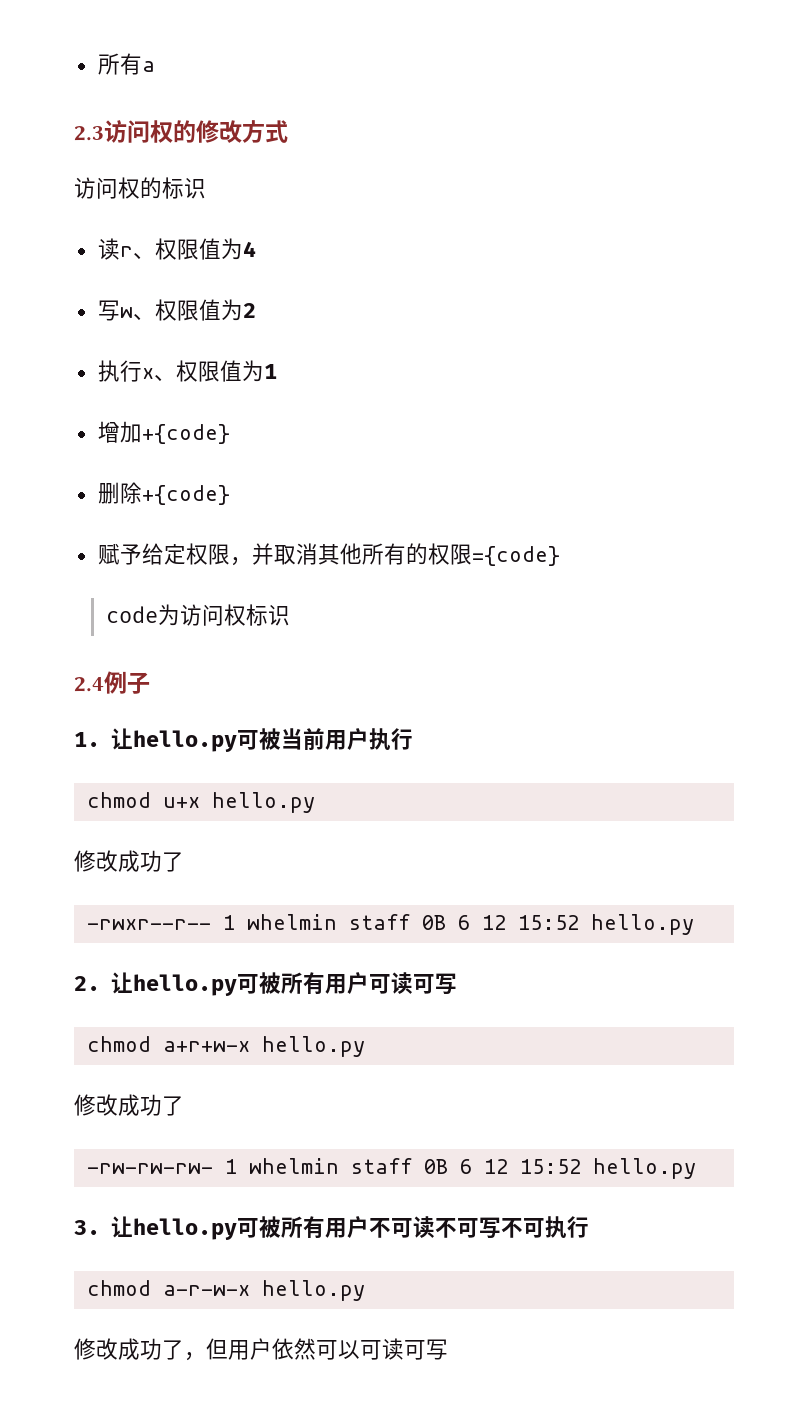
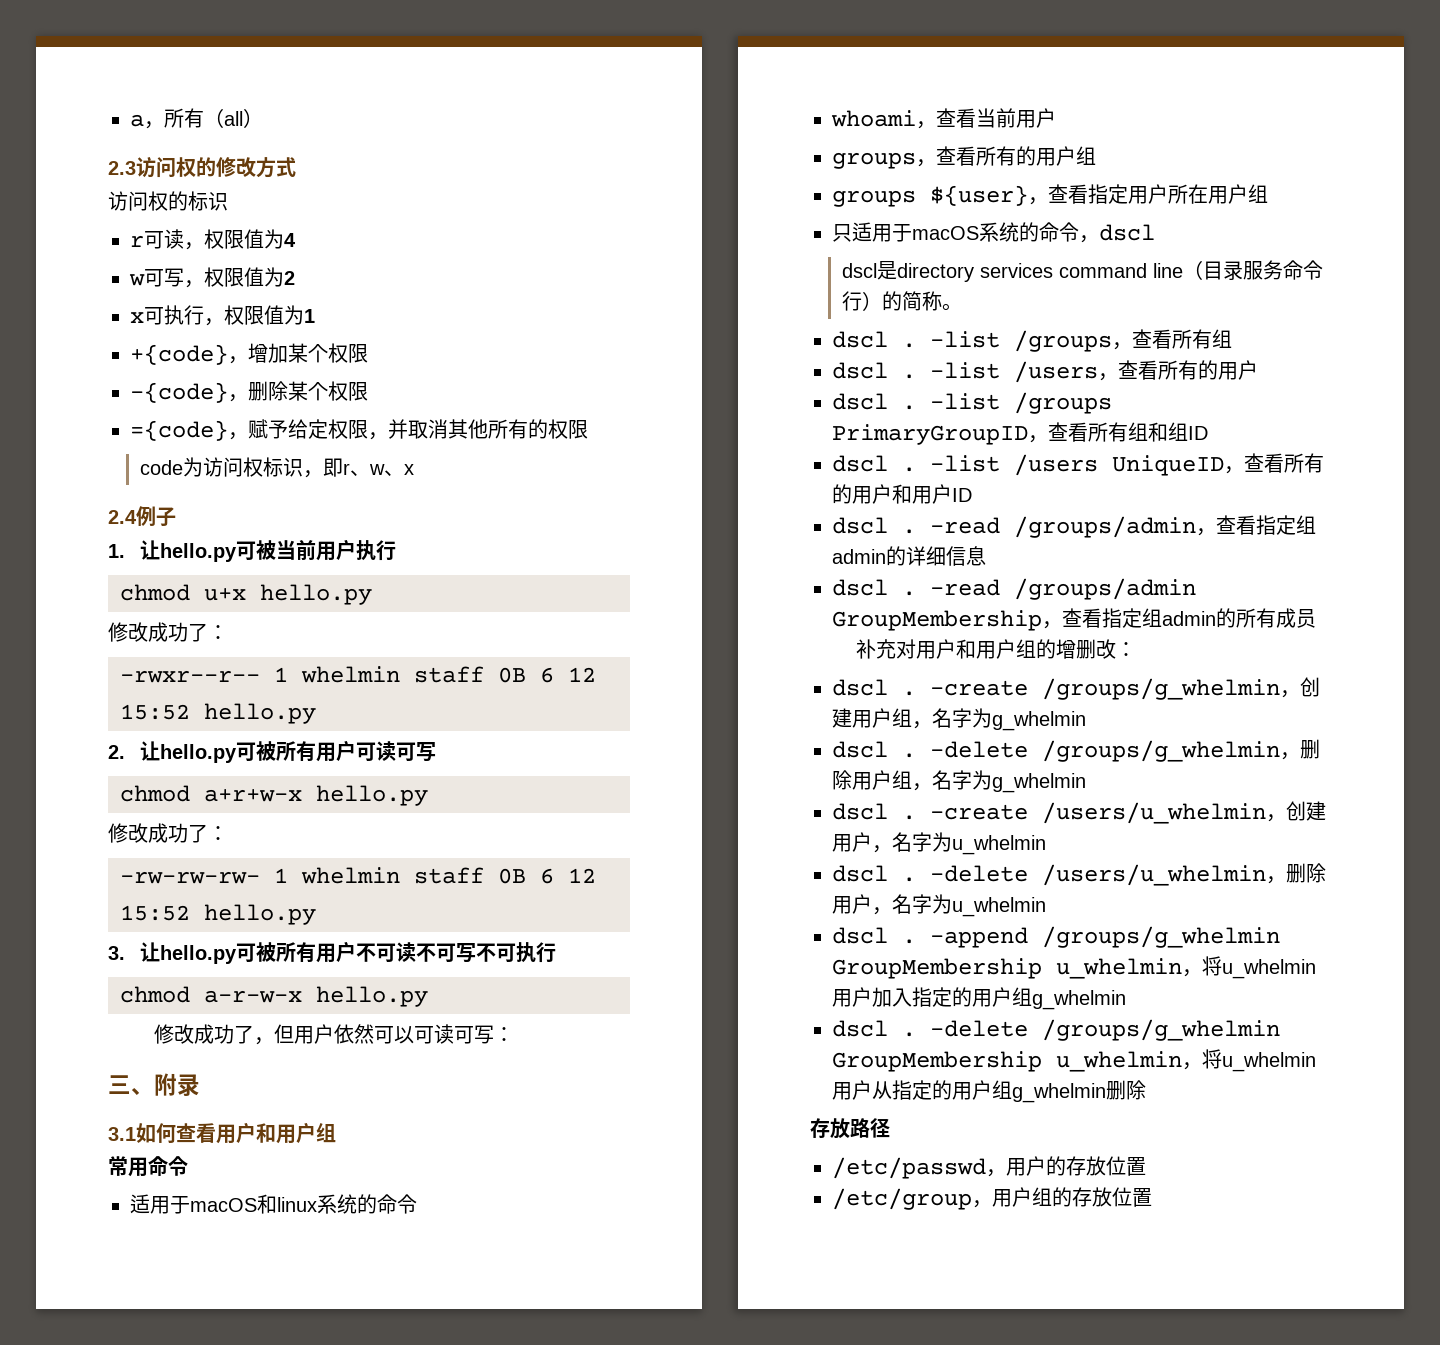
[97,53,155,75] 所有a -> [130,108,263,129] a，所有（all）
[97,238,155,260] 读r、 -> [130,229,204,250] r可读，
[97,300,155,321] 写w、 -> [129,268,204,288] w可写，
[97,360,176,382] 执行x、 -> [130,305,224,326] x可执行，
[97,421,230,444] [97,482,230,505] 增加+{code} // 删除+{code} // -> [130,343,368,365] [130,381,368,403] [130,420,248,441] +{code}，增加某个权限 // -{code}，删除某个权限 // ={code}，
[471,546,560,566] ={code} -> (588, 429) none
(291, 615) none -> [303,458,415,478] ，即r、w、x
(184, 862) none -> [208,625,228,640] ：
(184, 1106) none -> [208,826,228,841] ：
(448, 1349) none -> [493,1027,514,1042] [108,1073,200,1097] [108,1122,336,1144] [108,1156,188,1177] [130,1194,417,1214] [831,108,1056,129] [832,146,1096,169] [832,184,1268,207] [832,222,1155,243] [842,260,1324,282] [842,291,963,311] [832,329,1232,352] [832,360,1258,383] [832,392,1112,414] [832,422,1208,445] [832,453,1324,476] [832,484,972,504] [832,515,1316,538] [832,546,986,566] [832,578,1196,600] [832,608,1316,631] [855,639,1136,659] [832,677,1320,700] [832,708,1086,731] [832,739,1320,762] [832,770,1086,793] [832,801,1326,824] [832,832,1046,855] [832,863,1326,886] [832,894,1046,917] [832,926,1280,948] [832,956,1316,979] [832,987,1126,1010] [832,1019,1280,1041] [832,1049,1316,1072] [832,1080,1146,1103] [810,1118,890,1139] [832,1156,1146,1179] [832,1187,1152,1210] ： // 三、附录 // 3.1如何查看用户和用户组 // 常用命令 // 适用于macOS和linux系统的命令 // whoami，查看当前用户 // groups，查看所有的用户组 // groups ${user}，查看指定用户所在用户组 // 只适用于macOS系统的命令，dscl // dscl是directory services command line（目录服务命令行）的简称。 // dscl . -list /groups，查看所有组 // dscl . -list /users，查看所有的用户 // dscl . -list /groups PrimaryGroupID，查看所有组和组ID // dscl . -list /users UniqueID，查看所有的用户和用户ID // dscl . -read /groups/admin，查看指定组admin的详细信息 // dscl . -read /groups/admin GroupMembership，查看指定组admin的所有成员 // 补充对用户和用户组的增删改： // dscl . -create /groups/g_whelmin，创建用户组，名字为g_whelmin // dscl . -delete /groups/g_whelmin，删除用户组，名字为g_whelmin // dscl . -create /users/u_whelmin，创建用户，名字为u_whelmin // dscl . -delete /users/u_whelmin，删除用户，名字为u_whelmin // dscl . -append /groups/g_whelmin GroupMembership u_whelmin，将u_whelmin用户加入指定的用户组g_whelmin // dscl . -delete /groups/g_whelmin GroupMembership u_whelmin，将u_whelmin用户从指定的用户组g_whelmin删除 // 存放路径 // /etc/passwd，用户的存放位置 // /etc/group，用户组的存放位置

